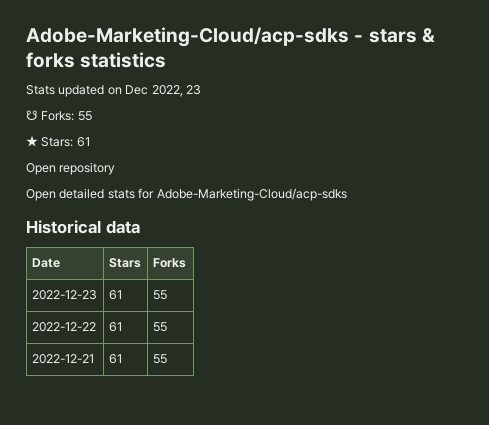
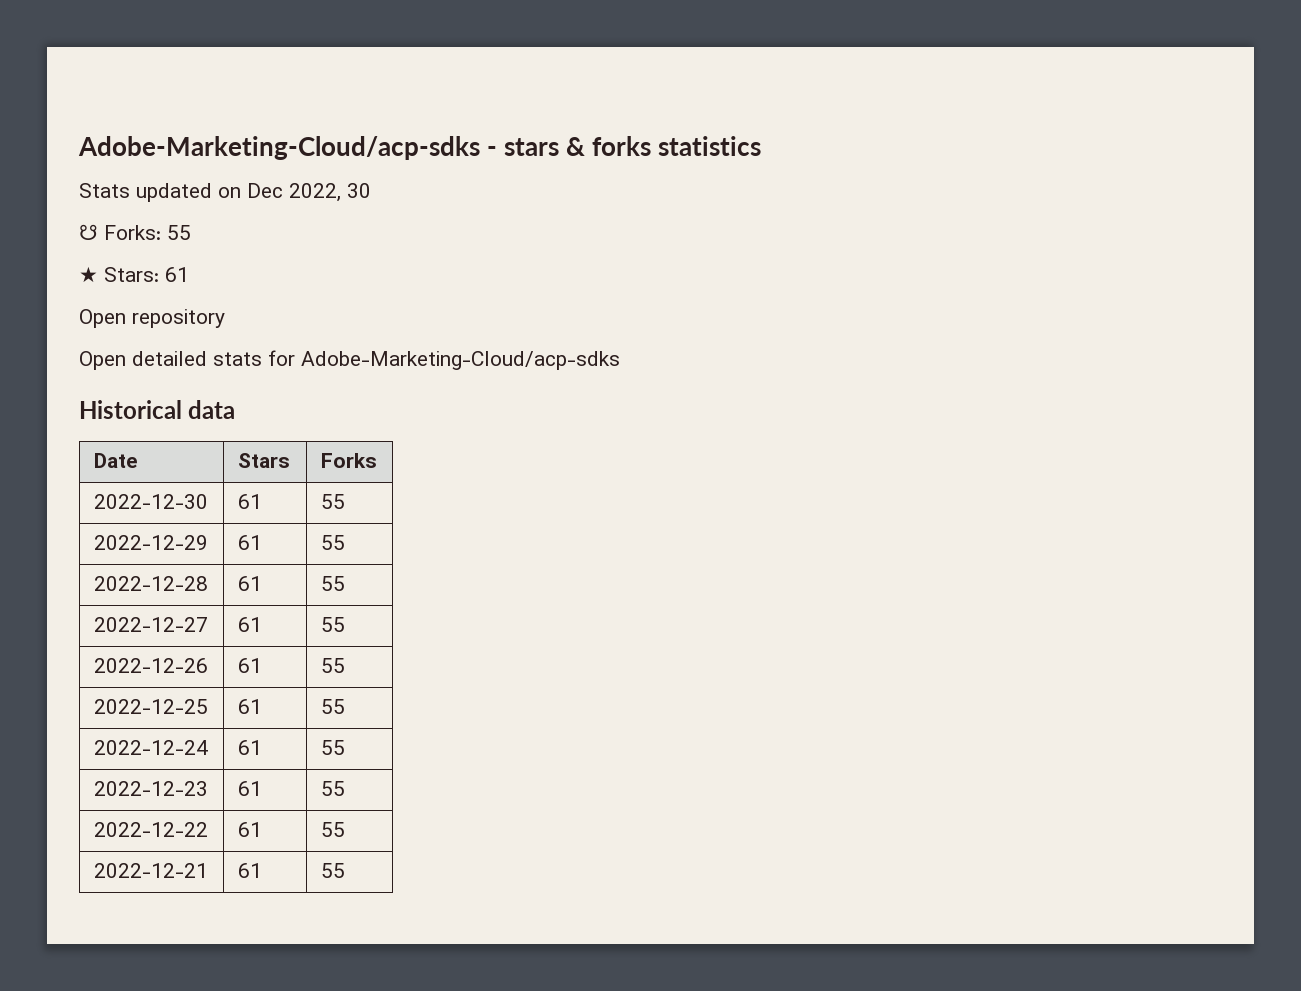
[185,85,201,95] 23 -> [347,183,371,198] 30
(186, 263) none -> [93,494,208,509] [237,494,262,509] [320,494,345,509] [93,535,208,550] [237,535,262,550] [320,535,345,550] [93,576,208,591] [237,576,262,591] [320,576,345,591] [93,617,208,632] [237,617,262,632] [320,617,345,632] [93,658,208,673] [237,658,262,673] [320,658,345,673] [93,699,208,714] [237,699,262,714] [320,699,345,714] [93,740,208,755] [237,740,262,755] [320,740,345,755] // 2022-12-30 | 61 | 55 // 2022-12-29 | 61 | 55 // 2022-12-28 | 61 | 55 // 2022-12-27 | 61 | 55 // 2022-12-26 | 61 | 55 // 2022-12-25 | 61 | 55 // 2022-12-24 | 61 | 55

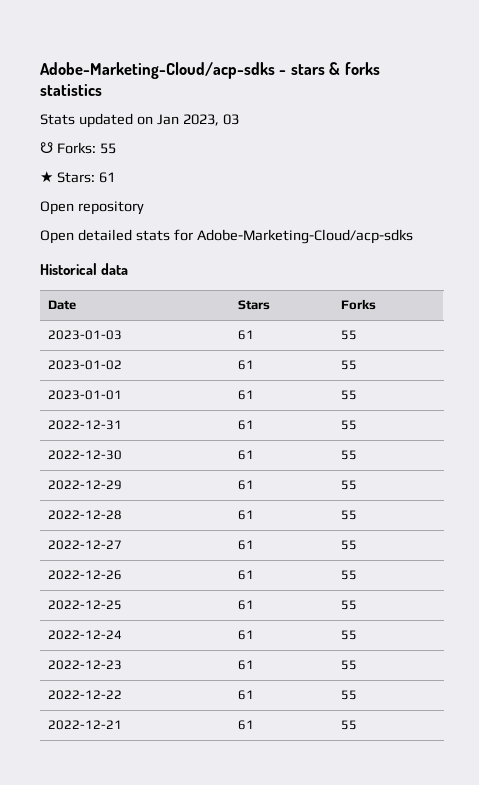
[247,183,371,202] Dec 2022, 30 -> [156,114,239,126] Jan 2023, 03
(377, 460) none -> [48,330,123,340] [238,330,255,340] [341,330,358,340] [48,360,123,370] [238,360,255,370] [341,360,358,370] [48,390,123,400] [238,390,255,400] [341,390,358,400] [48,420,123,430] [238,420,255,430] [341,420,358,430] // 2023-01-03 | 61 | 55 // 2023-01-02 | 61 | 55 // 2023-01-01 | 61 | 55 // 2022-12-31 | 61 | 55

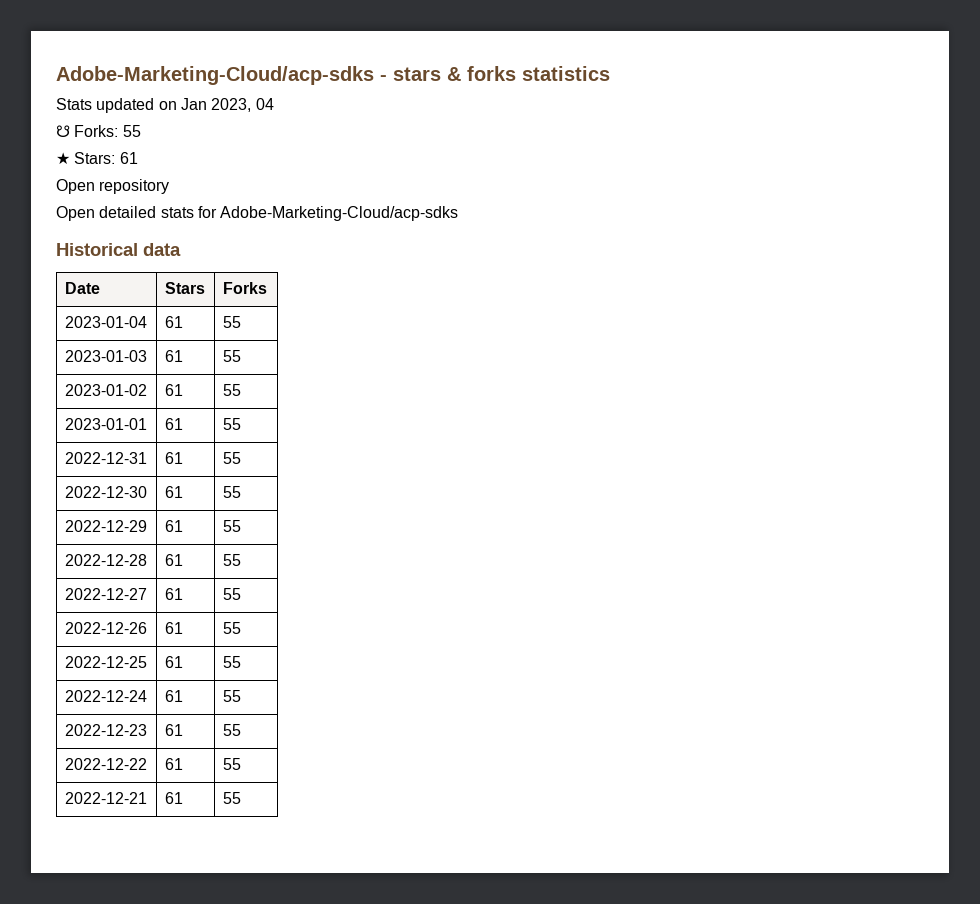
[222,114,239,125] 03 -> [255,98,274,110] 04
(377, 304) none -> [64,316,147,328] [164,316,183,328] [222,316,241,328] // 2023-01-04 | 61 | 55

